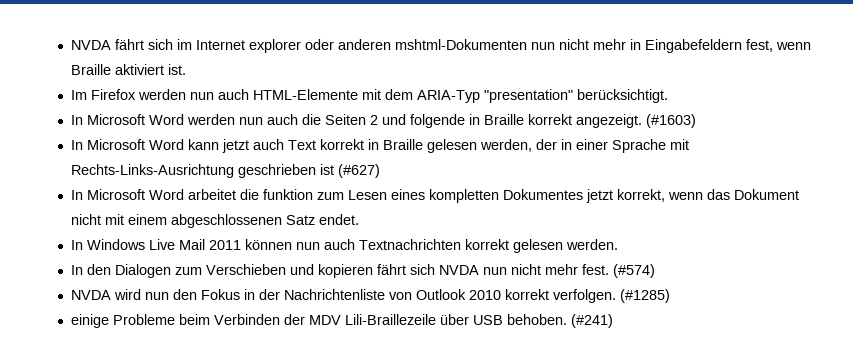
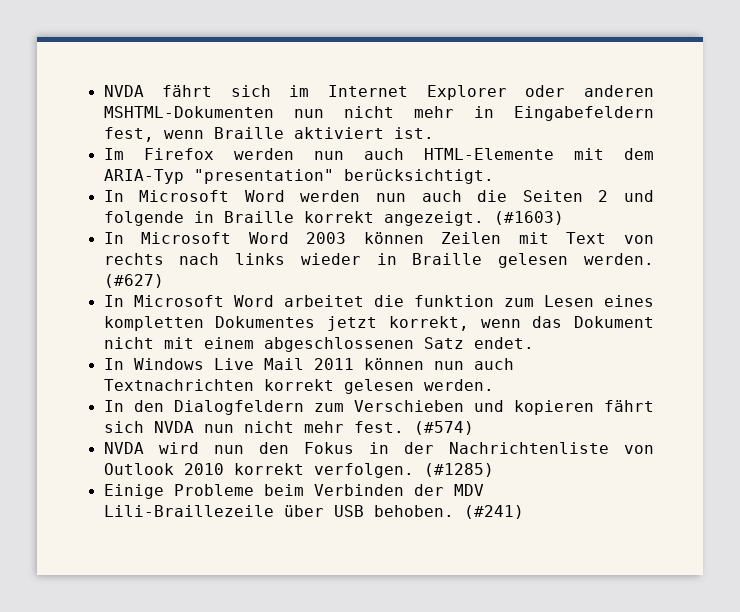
[248,39,301,53] explorer -> [426,85,507,100] Explorer
[394,39,527,50] mshtml-Dokumenten -> [103,106,274,118] MSHTML-Dokumenten
[187,139,689,153] [70,164,334,178] kann jetzt auch Text korrekt in Braille gelesen werden, der in einer Sprache mit Rechts-Links-Ausrichtung geschrieben ist -> [306,232,654,244] [103,253,654,268] 2003 können Zeilen mit Text von rechts nach links wieder in Braille gelesen werden.
[114,264,171,278] Dialogen -> [173,400,304,415] Dialogfeldern
[70,314,109,328] einige -> [103,484,164,499] Einige

